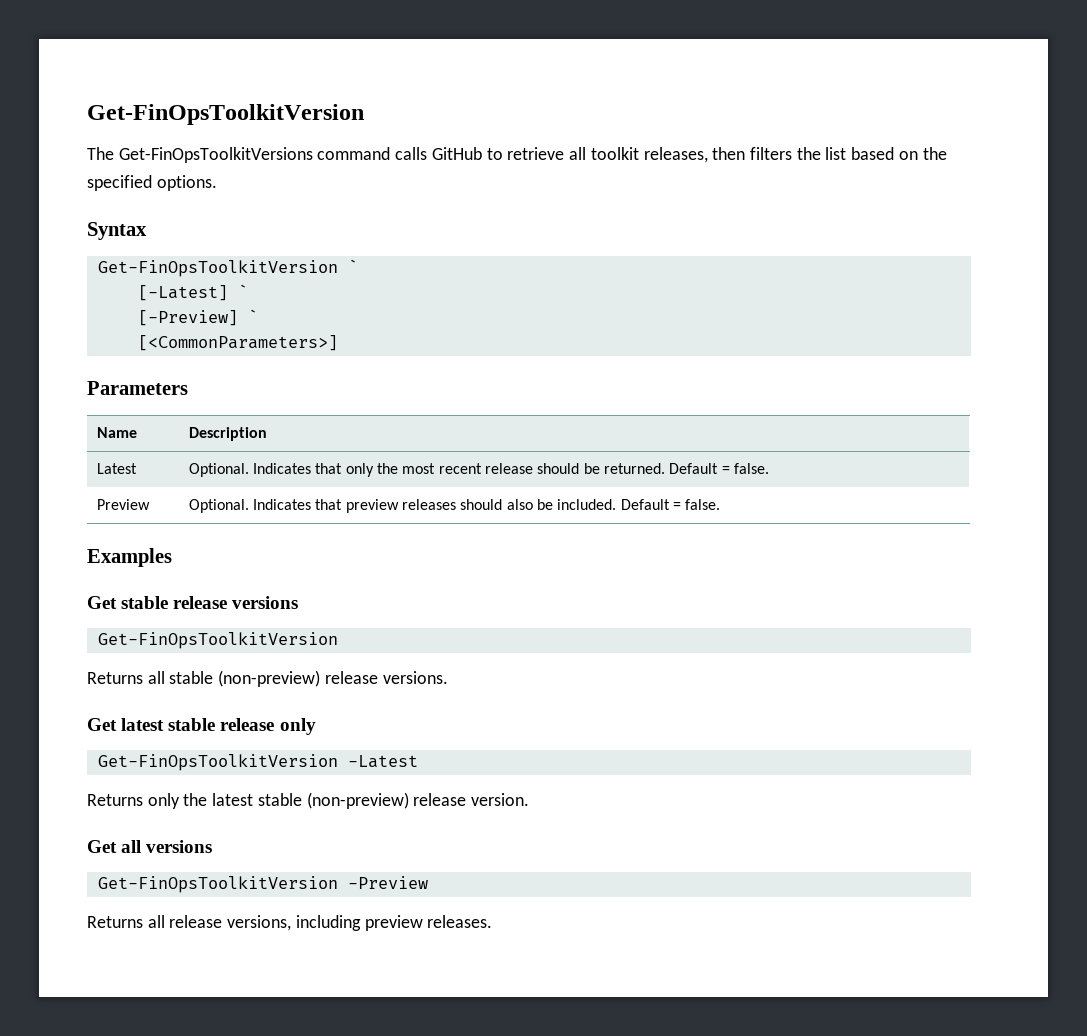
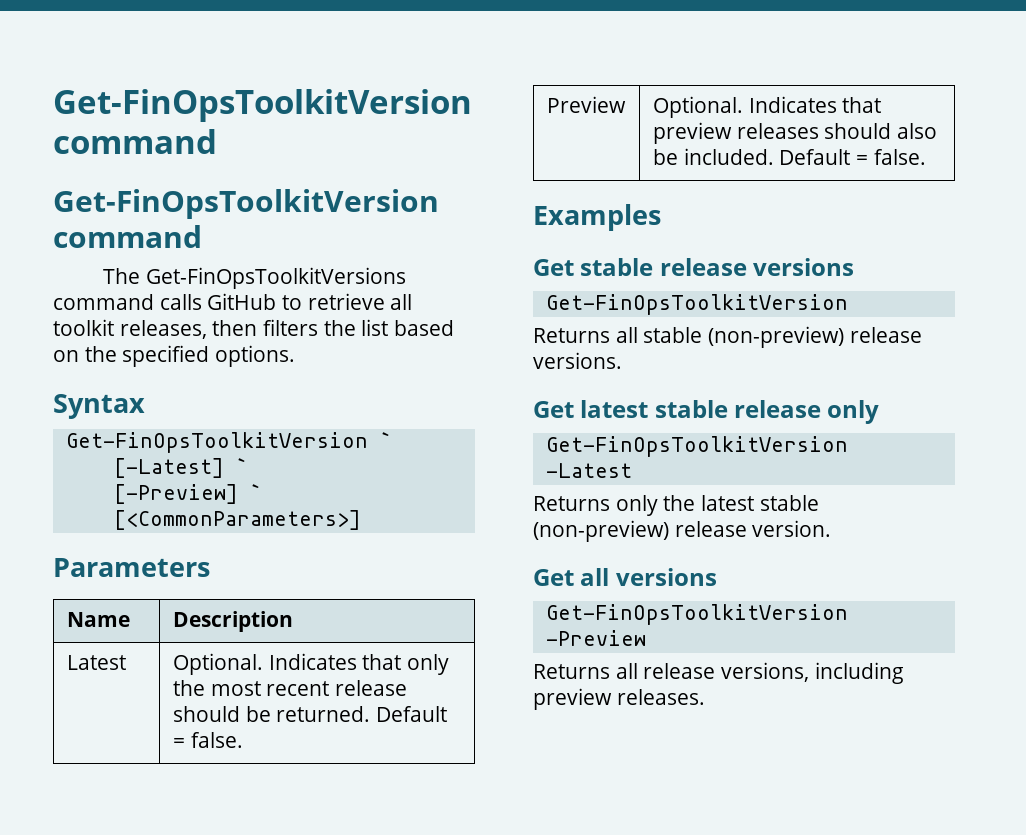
[87,104,364,125] Get-FinOpsToolkitVersion -> [53,89,472,122] [53,129,217,154] [53,189,439,219] [53,225,202,248] Get-FinOpsToolkitVersion command // Get-FinOpsToolkitVersion command

